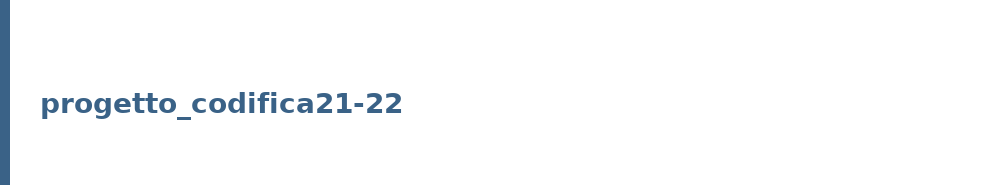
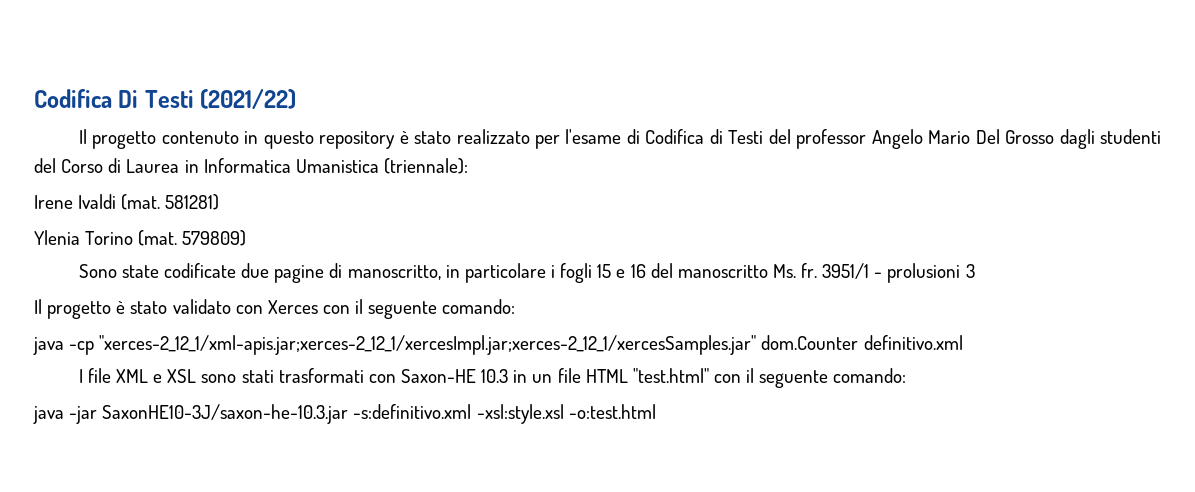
[40,92,403,120] progetto_codifica21-22 -> [34,89,297,109] [78,129,1161,149] [34,158,468,174] [34,194,220,210] [34,230,247,246] [78,263,975,283] [34,299,516,319] [33,335,963,355] [78,368,907,388] [33,404,656,424] Codifica Di Testi (2021/22) // Il progetto contenuto in questo repository è stato realizzato per l'esame di Codifica di Testi del professor Angelo Mario Del Grosso dagli studenti del Corso di Laurea in Informatica Umanistica (triennale): // Irene Ivaldi (mat. 581281) // Ylenia Torino (mat. 579809) // Sono state codificate due pagine di manoscritto, in particolare i fogli 15 e 16 del manoscritto Ms. fr. 3951/1 - prolusioni 3 // Il progetto è stato validato con Xerces con il seguente comando: // java -cp "xerces-2_12_1/xml-apis.jar;xerces-2_12_1/xercesImpl.jar;xerces-2_12_1/xercesSamples.jar" dom.Counter definitivo.xml // I file XML e XSL sono stati trasformati con Saxon-HE 10.3 in un file HTML "test.html" con il seguente comando: // java -jar SaxonHE10-3J/saxon-he-10.3.jar -s:definitivo.xml -xsl:style.xsl -o:test.html

